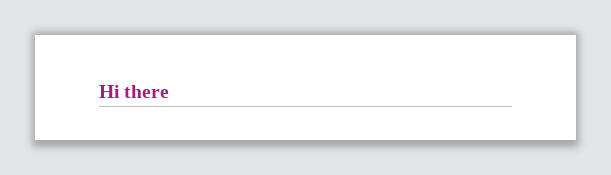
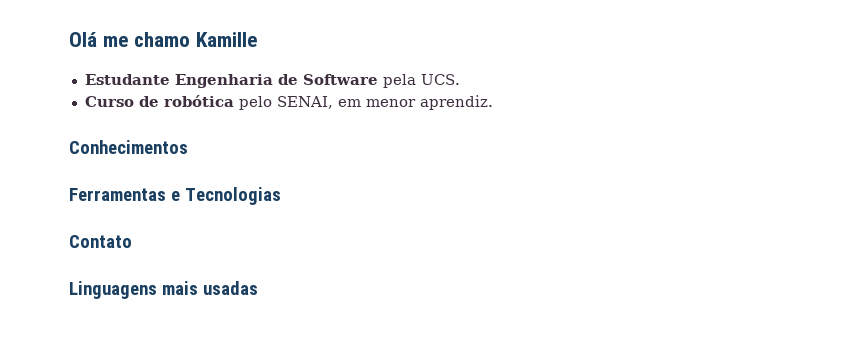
[99,85,170,98] Hi there -> [69,32,259,47] [84,74,460,88] [84,95,493,110] [69,140,188,154] [69,187,281,205] [69,235,132,248] [69,281,258,299] Olá me chamo Kamille // Estudante Engenharia de Software pela UCS. // Curso de robótica pelo SENAI, em menor aprendiz. // Conhecimentos // Ferramentas e Tecnologias // Contato // Linguagens mais usadas

